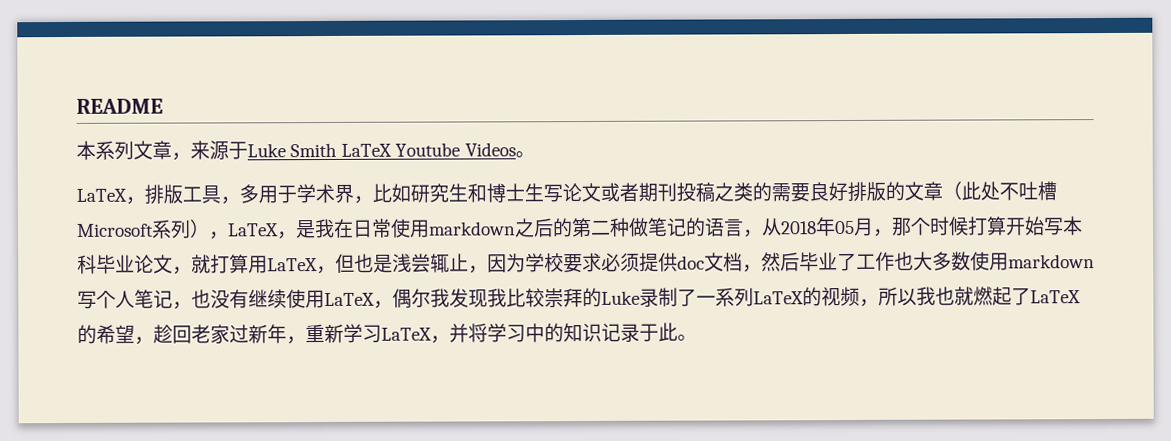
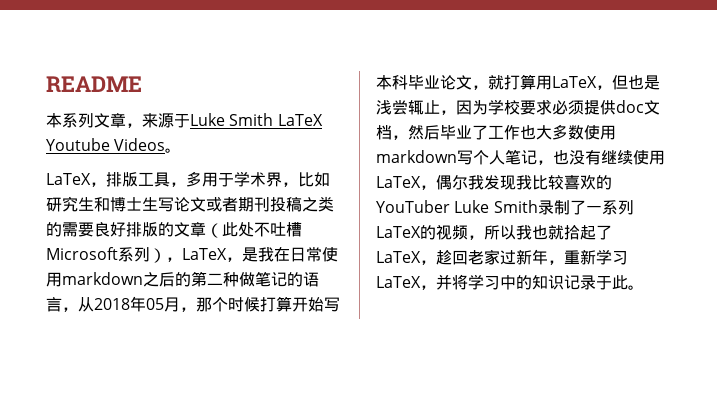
[544,287,640,308] 崇拜的Luke -> [563,174,612,190] [376,200,538,213] 喜欢的YouTuber Luke Smith
[973,286,993,306] 燃 -> [563,224,580,240] 拾
[77,324,135,344] 的希望 -> (421, 257) none

